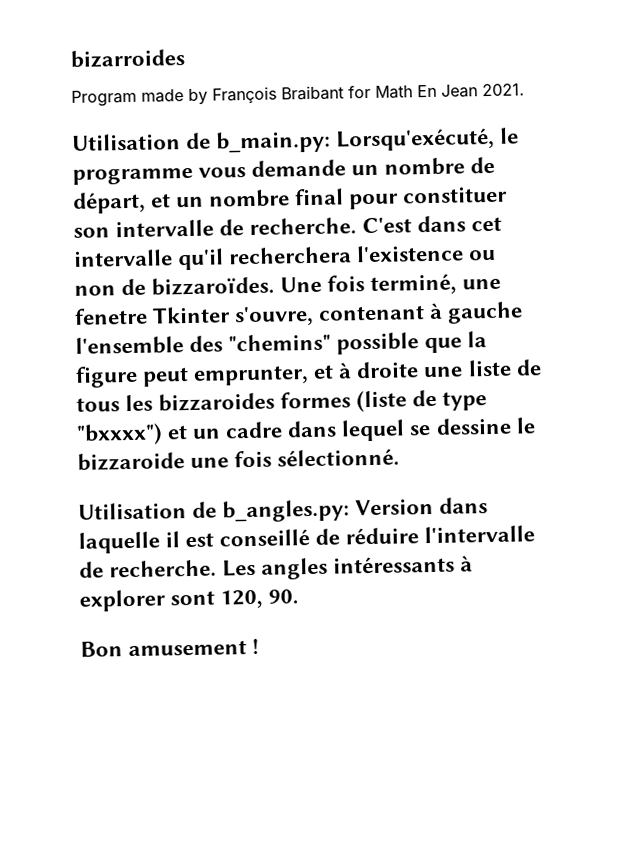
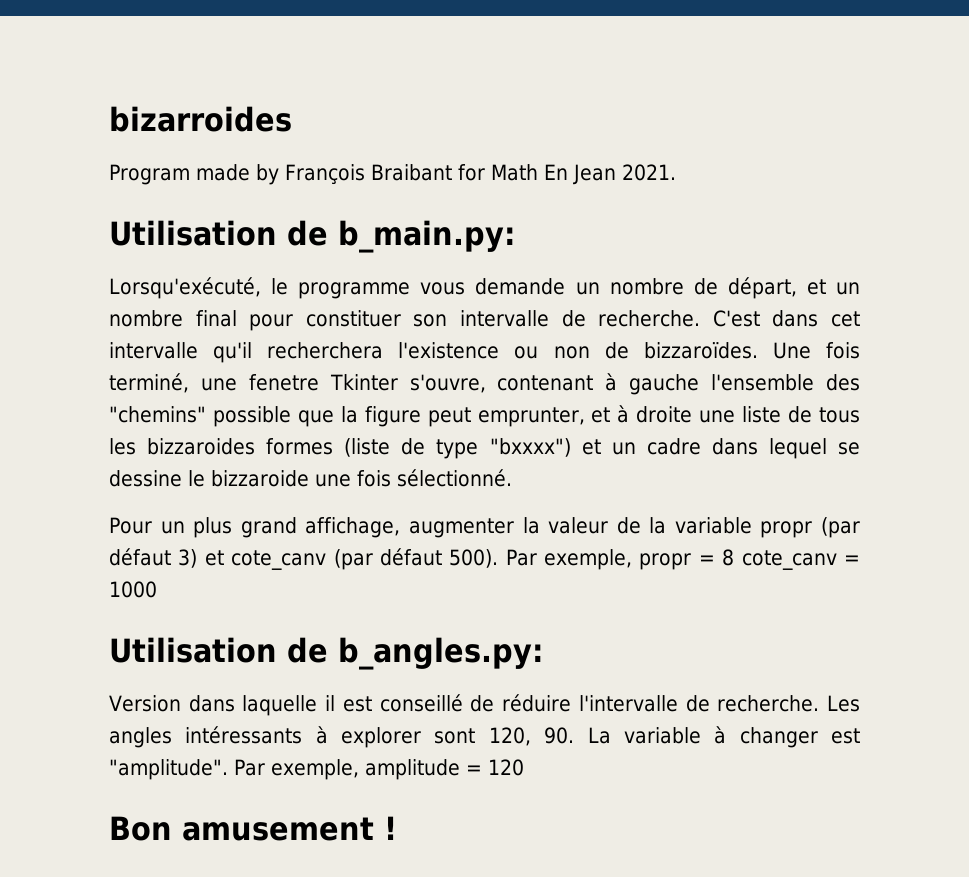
(332, 142) none -> (516, 236) //
(401, 458) none -> [109,517,860,538] [109,548,861,570] [109,581,157,598] // Pour un plus grand affichage, augmenter la valeur de la variable propr (par défaut 3) et cote_canv (par défaut 500). Par exemple, propr = 8 cote_canv = 1000
(351, 511) none -> (544, 653) //
(300, 597) none -> [587,726,861,748] [109,759,524,780] La variable à changer est "amplitude". Par exemple, amplitude = 120

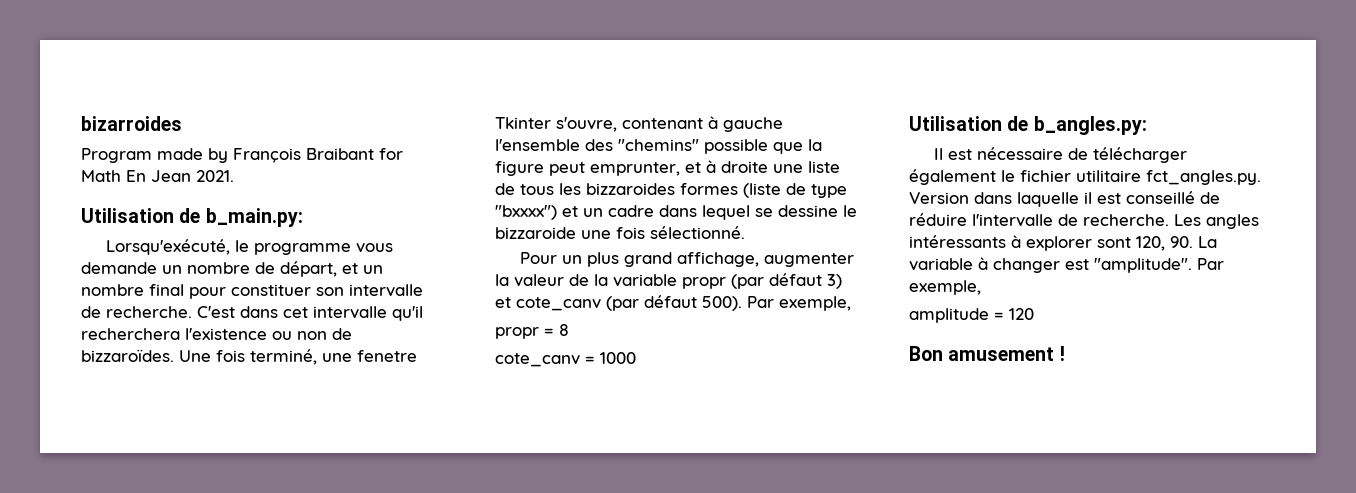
(633, 559) none -> (851, 303) //
(735, 557) none -> (569, 330) //
(544, 653) none -> [933,147,1187,163] [909,169,1261,185] Il est nécessaire de télécharger également le fichier utilitaire fct_angles.py.
(359, 769) none -> (981, 287) //

